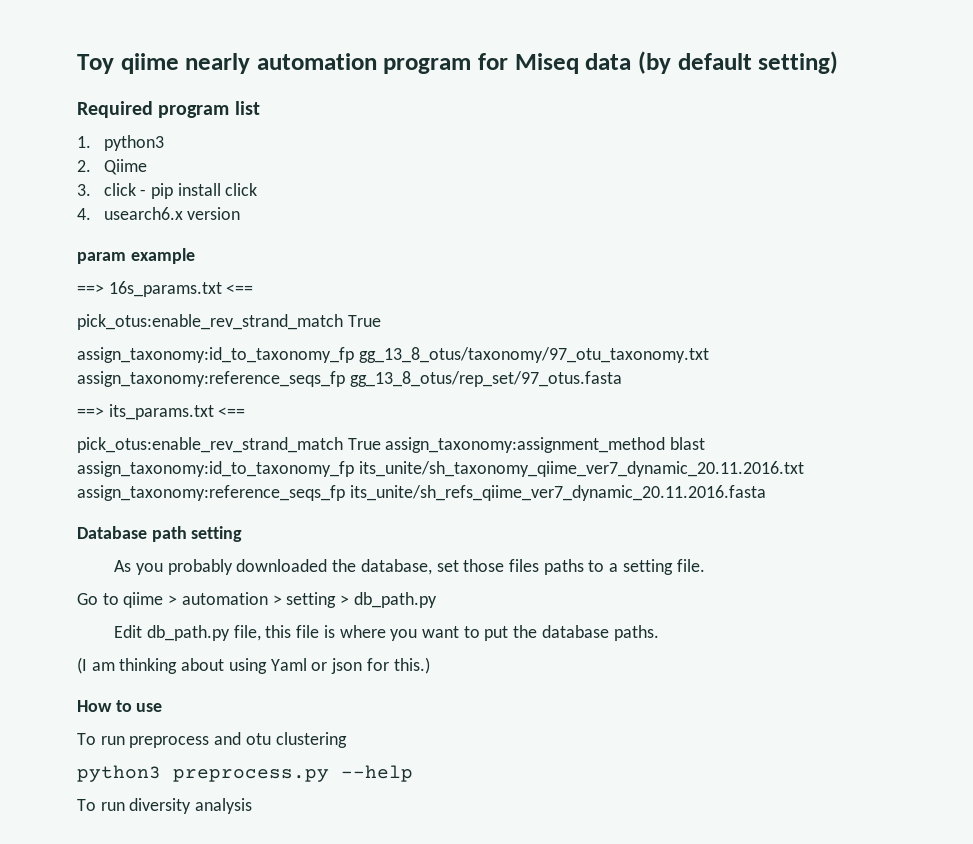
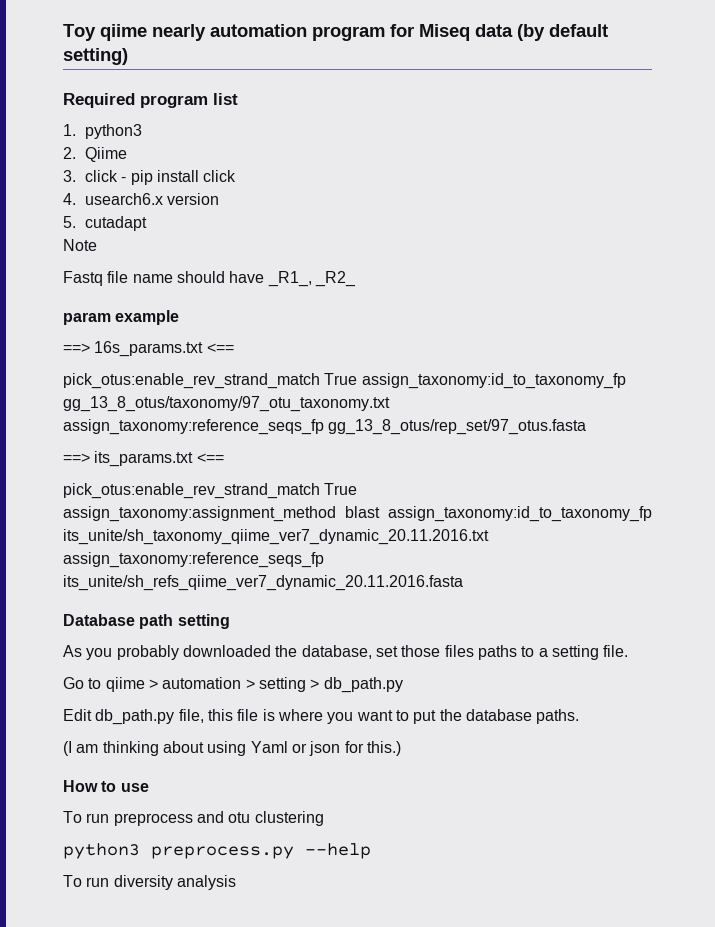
(241, 213) none -> [63,216,147,231] [63,239,97,251] [63,271,356,287] // 5. cutadapt // Note // Fastq file name should have _R1_, _R2_
(381, 321) // -> (358, 379) none
(381, 444) none -> (358, 489) //

